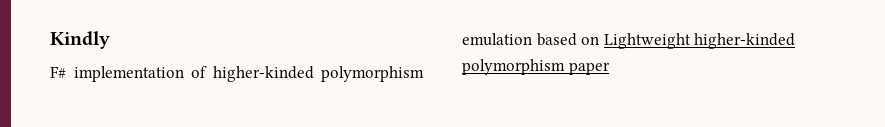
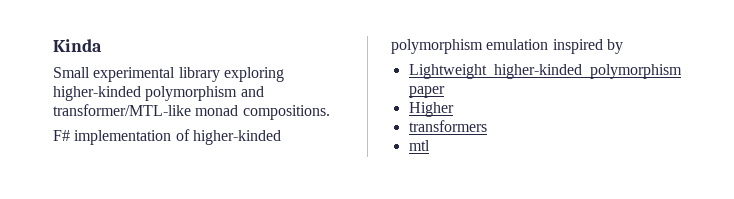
[50,31,110,49] Kindly -> [53,39,102,52] [53,67,284,82] [53,86,264,101] [53,104,330,120] Kinda // Small experimental library exploring higher-kinded polymorphism and transformer/MTL-like monad compositions.
[536,33,600,46] based on -> [552,39,623,54] inspired by //
(610, 68) none -> [408,102,454,117] [408,120,487,132] [408,140,430,151] // Higher // transformers // mtl

